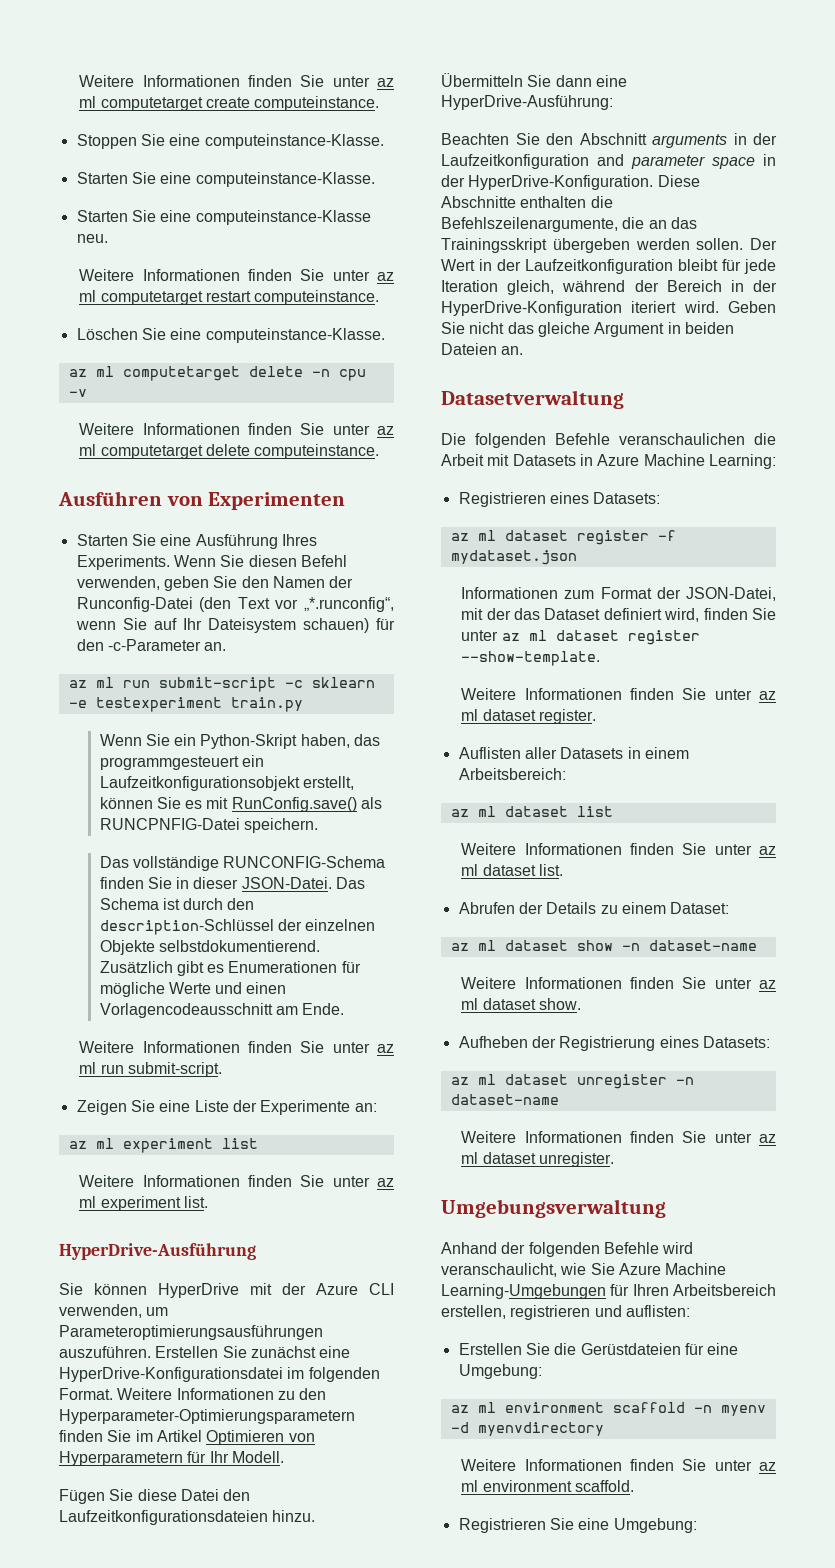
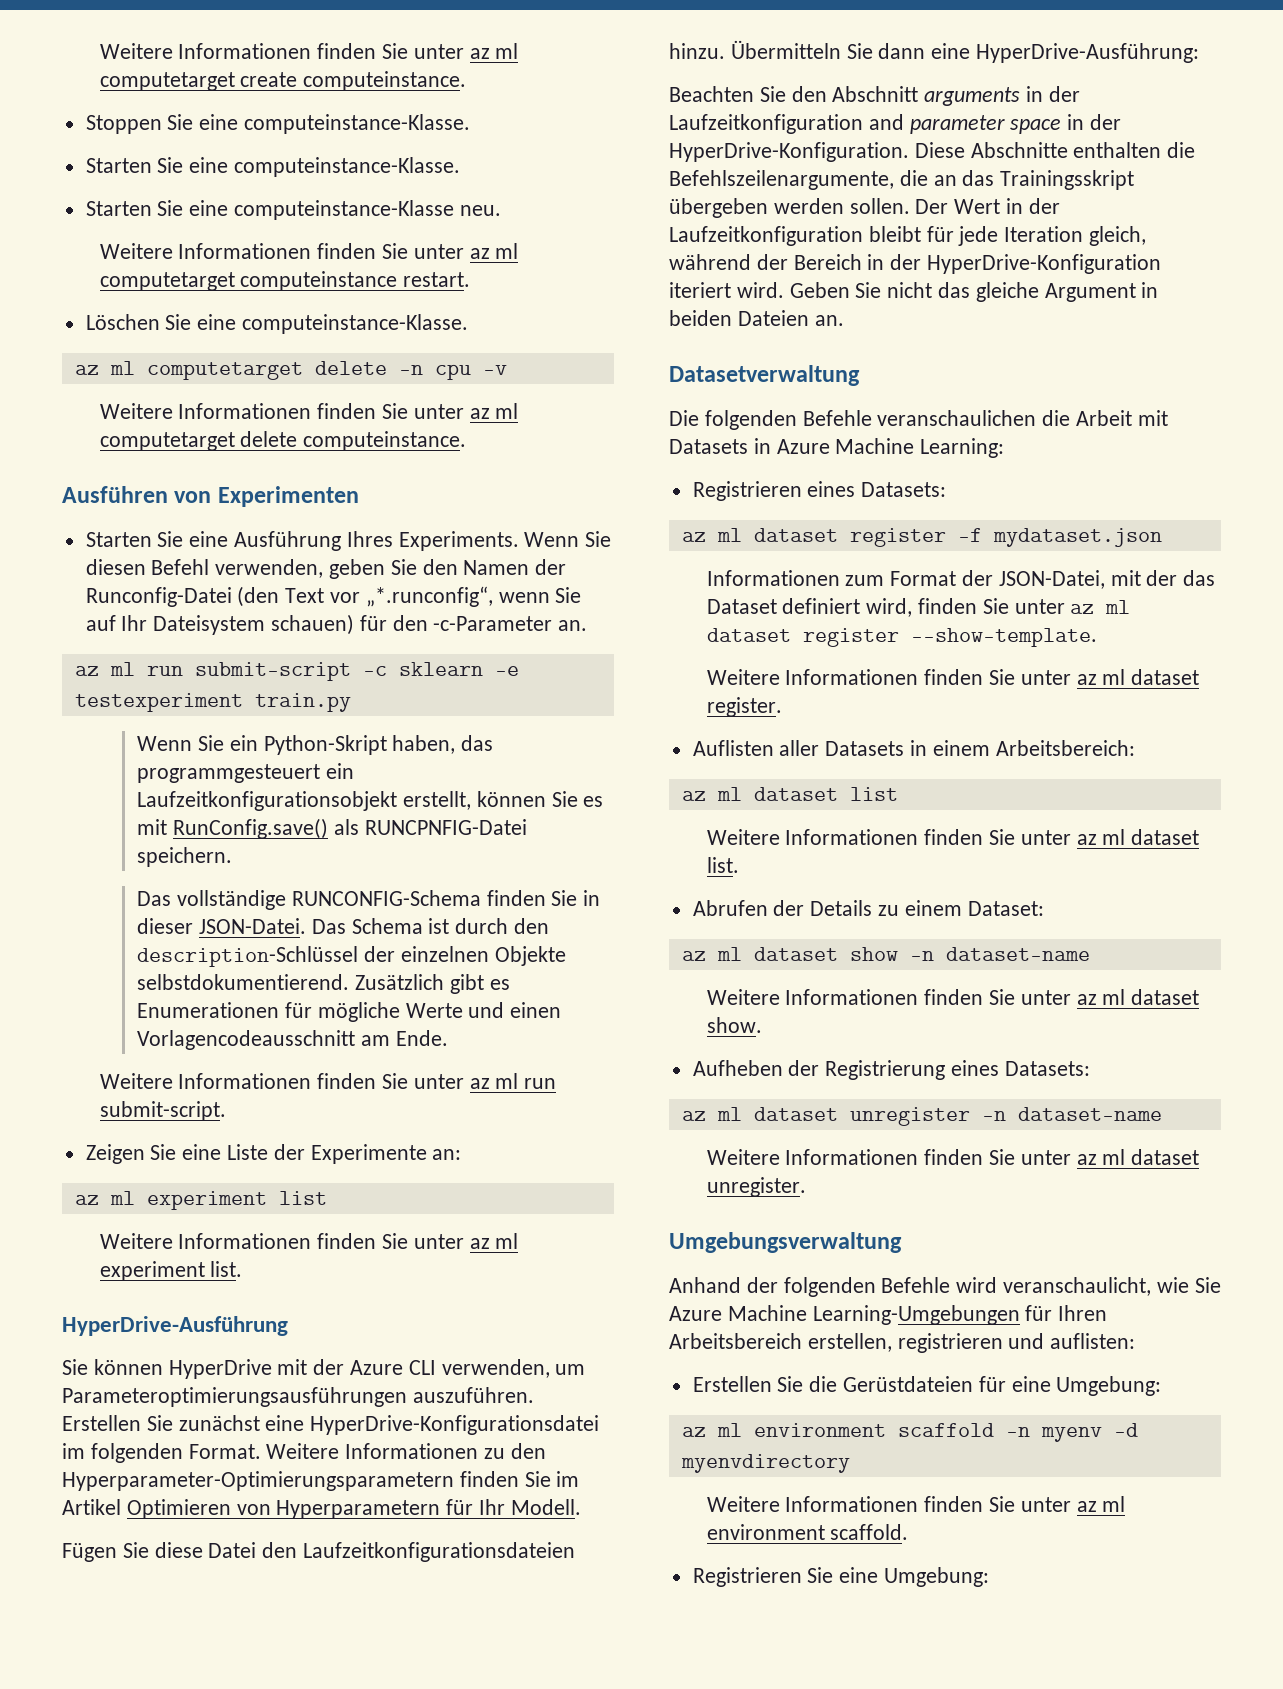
[205,290,380,305] restart computeinstance. -> [240,271,471,291] computeinstance restart.

